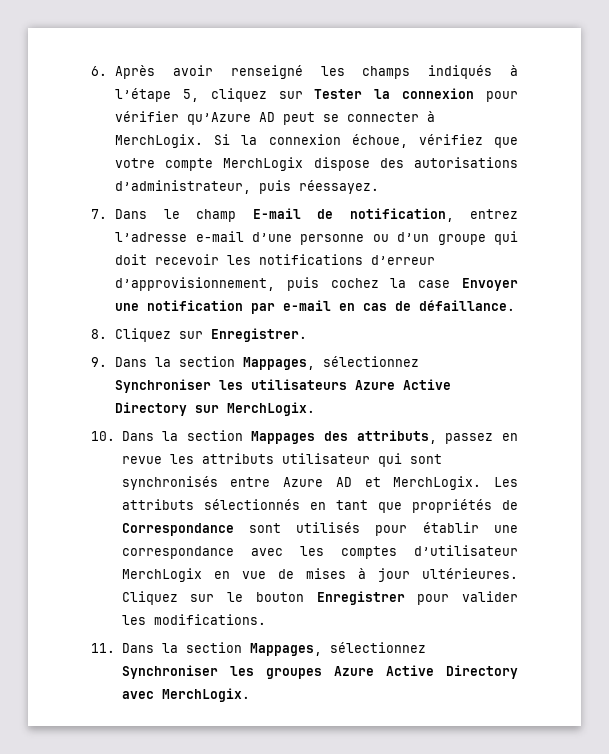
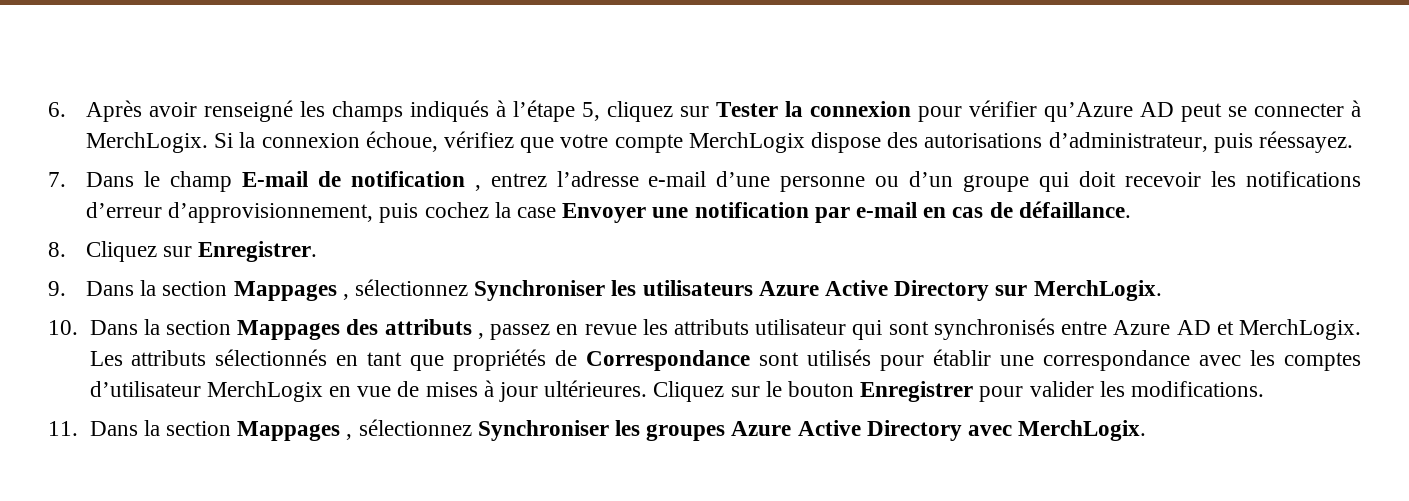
[349,208,454,222] notification, -> [350,171,481,191] notification ,
[243,357,316,370] Mappages, -> [233,281,349,301] Mappages ,
[356,430,437,444] attributs, -> [384,319,484,339] attributs ,
[249,643,322,656] Mappages, -> [237,421,353,441] Mappages ,

